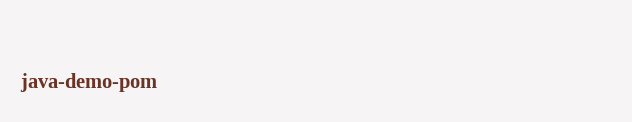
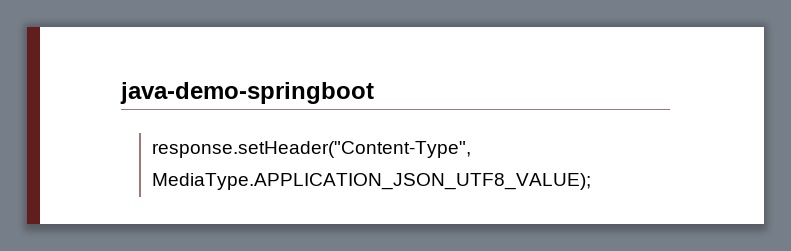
[20,73,157,92] java-demo-pom -> [120,82,374,104] [151,141,471,158] [151,173,591,190] java-demo-springboot // response.setHeader("Content-Type", MediaType.APPLICATION_JSON_UTF8_VALUE);

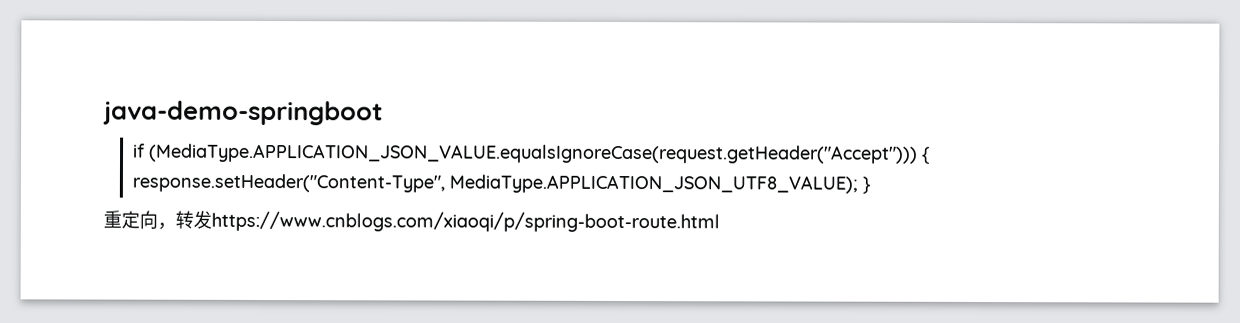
[151,141,471,158] [151,173,591,190] response.setHeader("Content-Type", MediaType.APPLICATION_JSON_UTF8_VALUE); -> [133,143,931,164] [132,173,872,194] [103,210,720,233] if (MediaType.APPLICATION_JSON_VALUE.equalsIgnoreCase(request.getHeader("Accept"))) { response.setHeader("Content-Type", MediaType.APPLICATION_JSON_UTF8_VALUE); } // 重定向，转发https://www.cnblogs.com/xiaoqi/p/spring-boot-route.html

